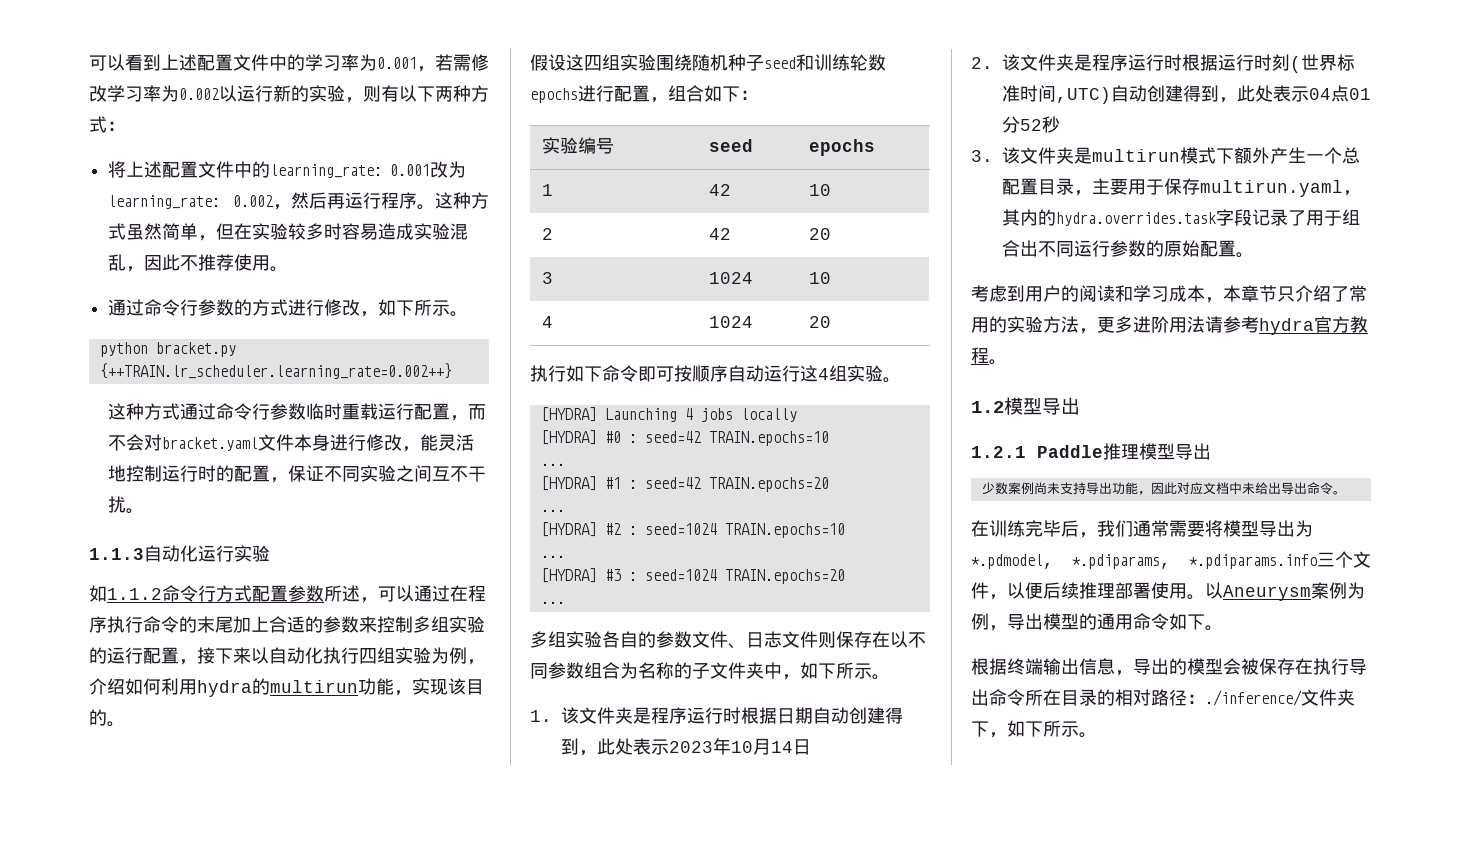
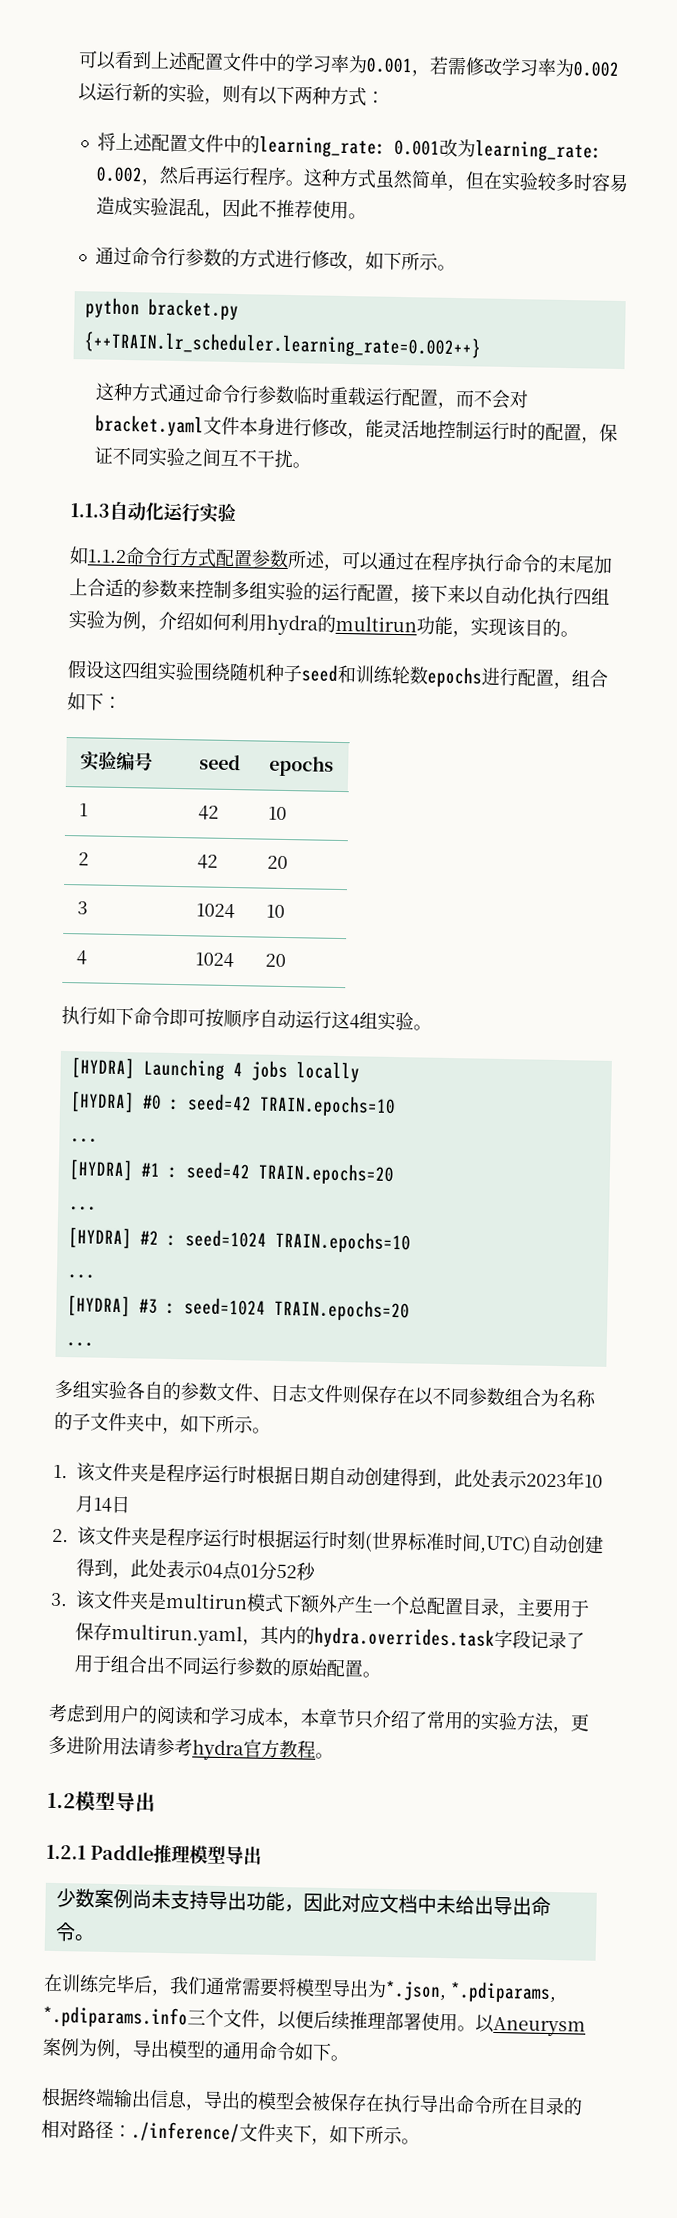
[971,554,1054,569] *.pdmodel, -> [385,1980,447,2002] *.json,

